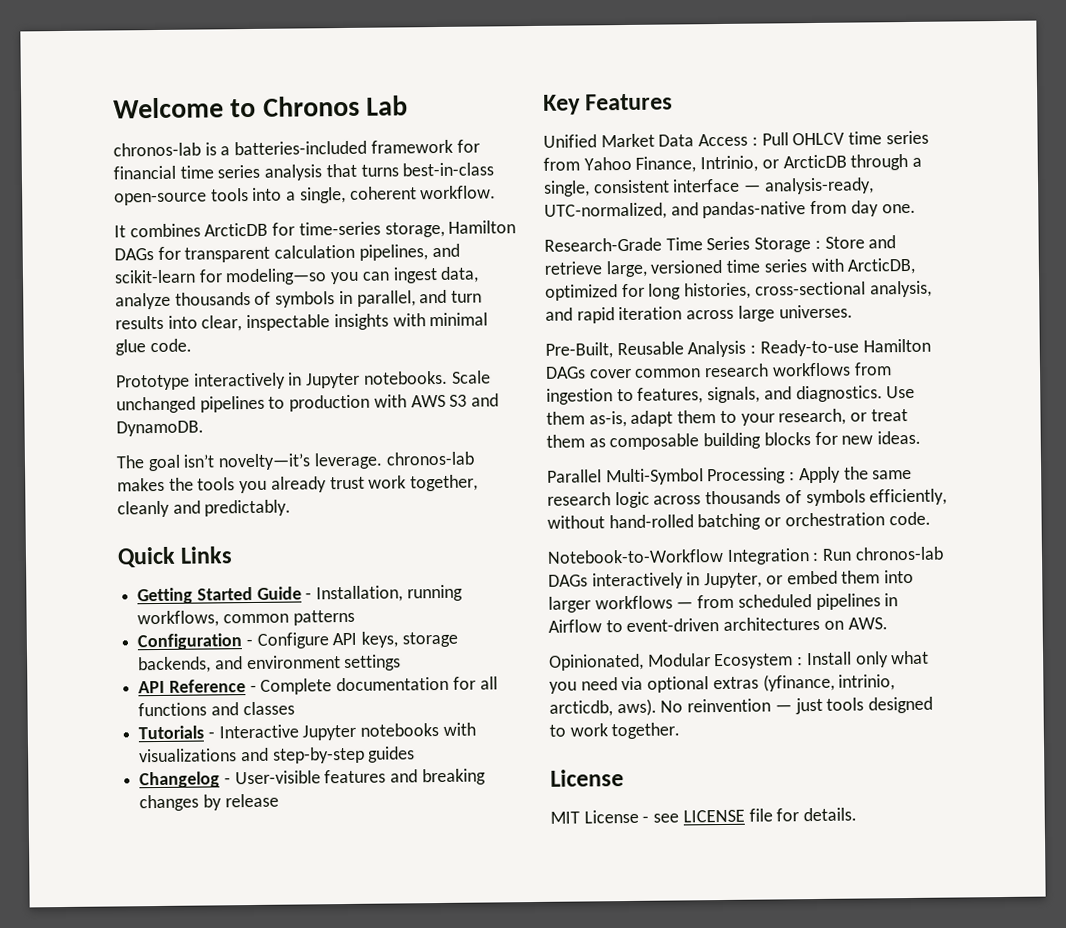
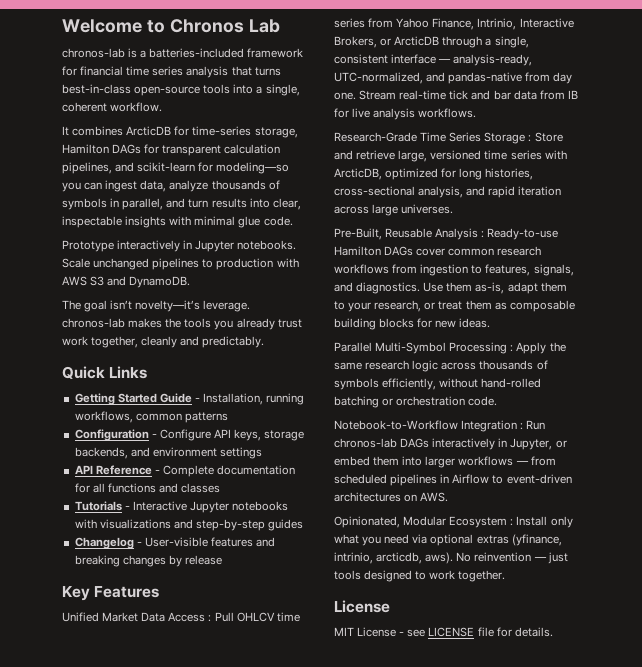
(759, 164) none -> [519,18,574,28] [334,36,377,48] Interactive Brokers,
(916, 208) none -> [359,90,578,100] [334,108,477,120] Stream real-time tick and bar data from IB for live analysis workflows.

